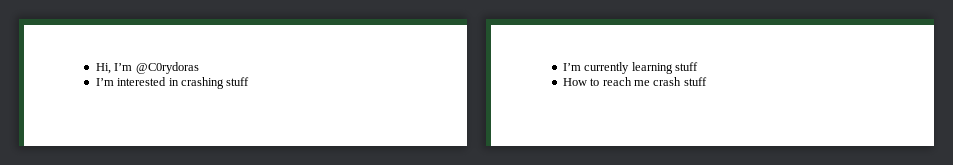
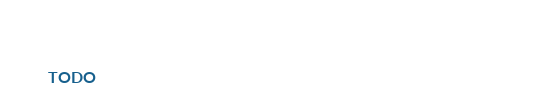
[95,62,199,74] [95,77,250,89] [562,62,698,74] [562,77,707,86] Hi, I’m @C0rydoras // I’m interested in crashing stuff // I’m currently learning stuff // How to reach me crash stuff -> [48,72,96,83] TODO

